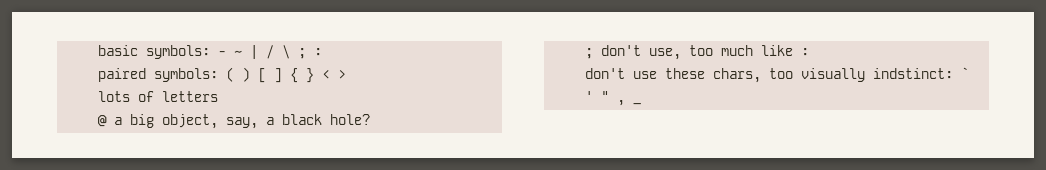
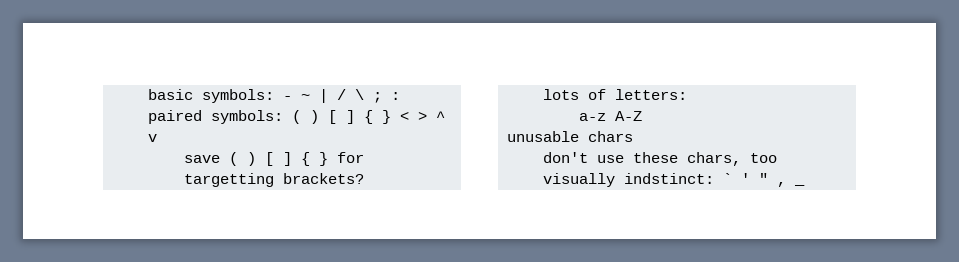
[97,91,218,102] [97,114,370,129] [584,45,809,60] // lots of letters // @ a big object, say, a black hole? // ; don't use, too much like : -> [436,111,445,121] [148,134,157,142] [184,152,364,166] [184,173,364,187] [543,89,687,100] [579,111,642,121] [507,131,633,142] ^ v // save ( ) [ ] { } for targetting brackets? // lots of letters: // a-z A-Z // unusable chars

